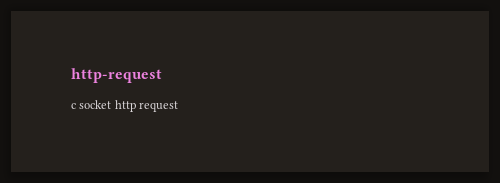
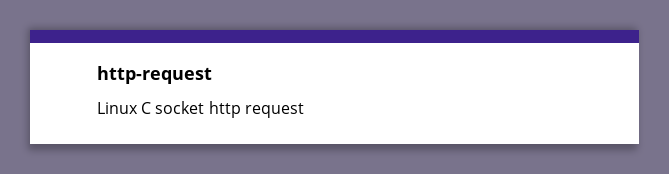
[71,103,76,109] c -> [97,102,152,114] Linux C

